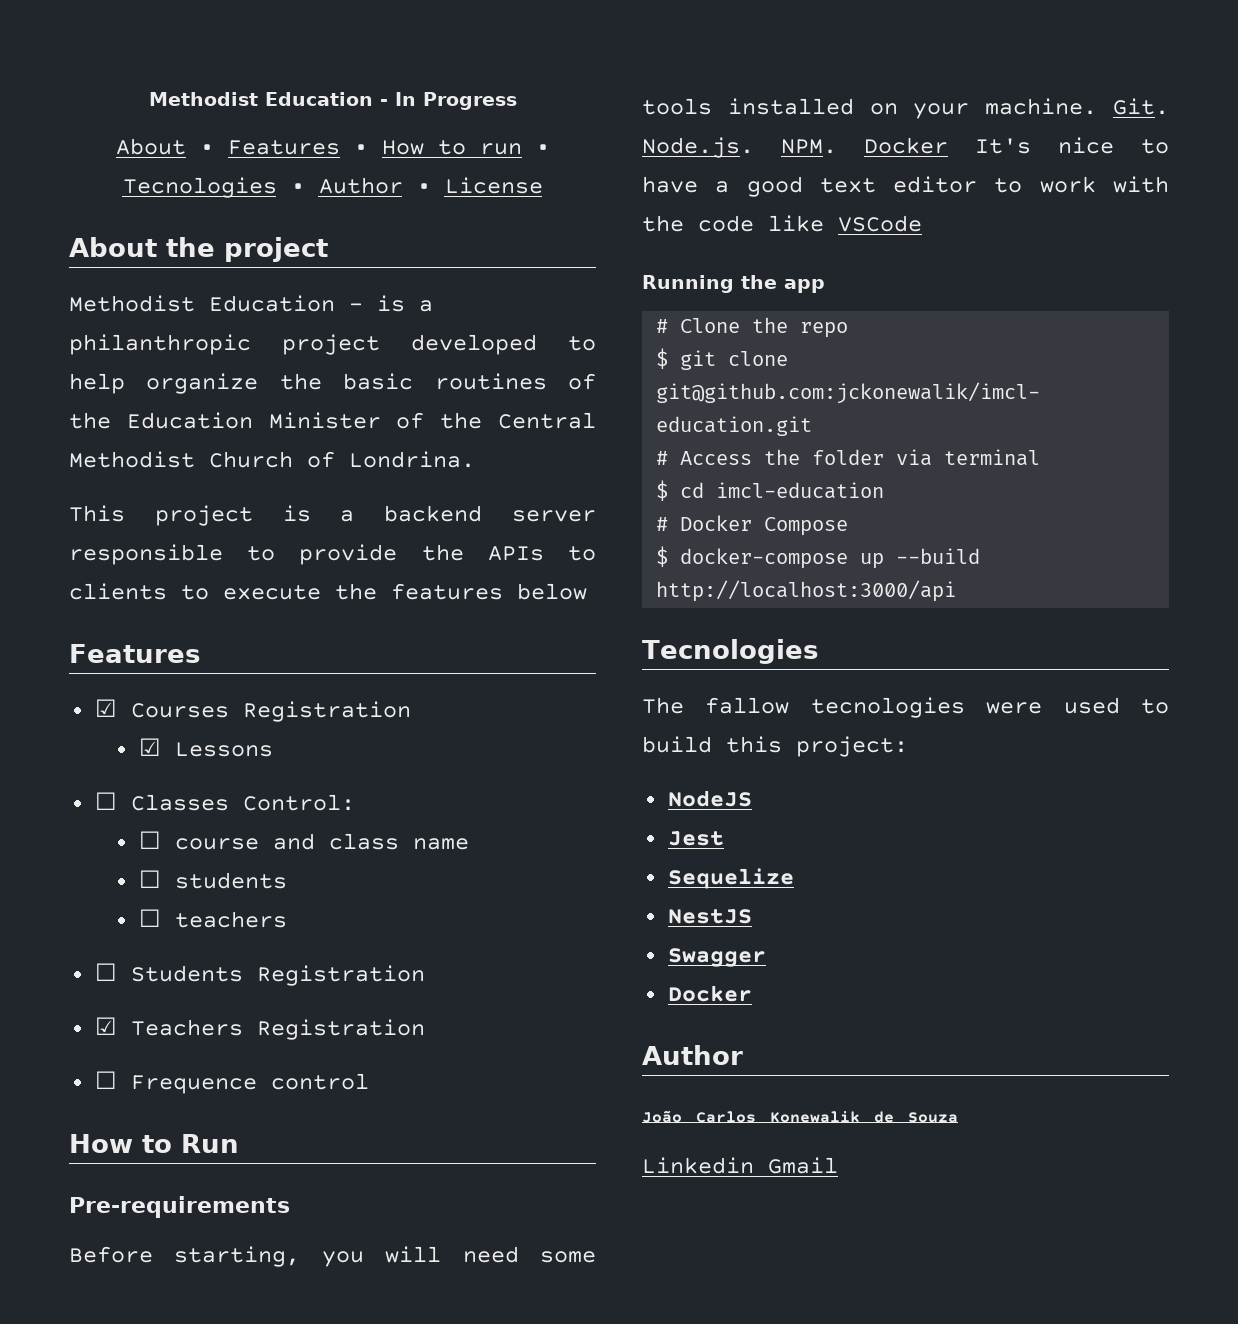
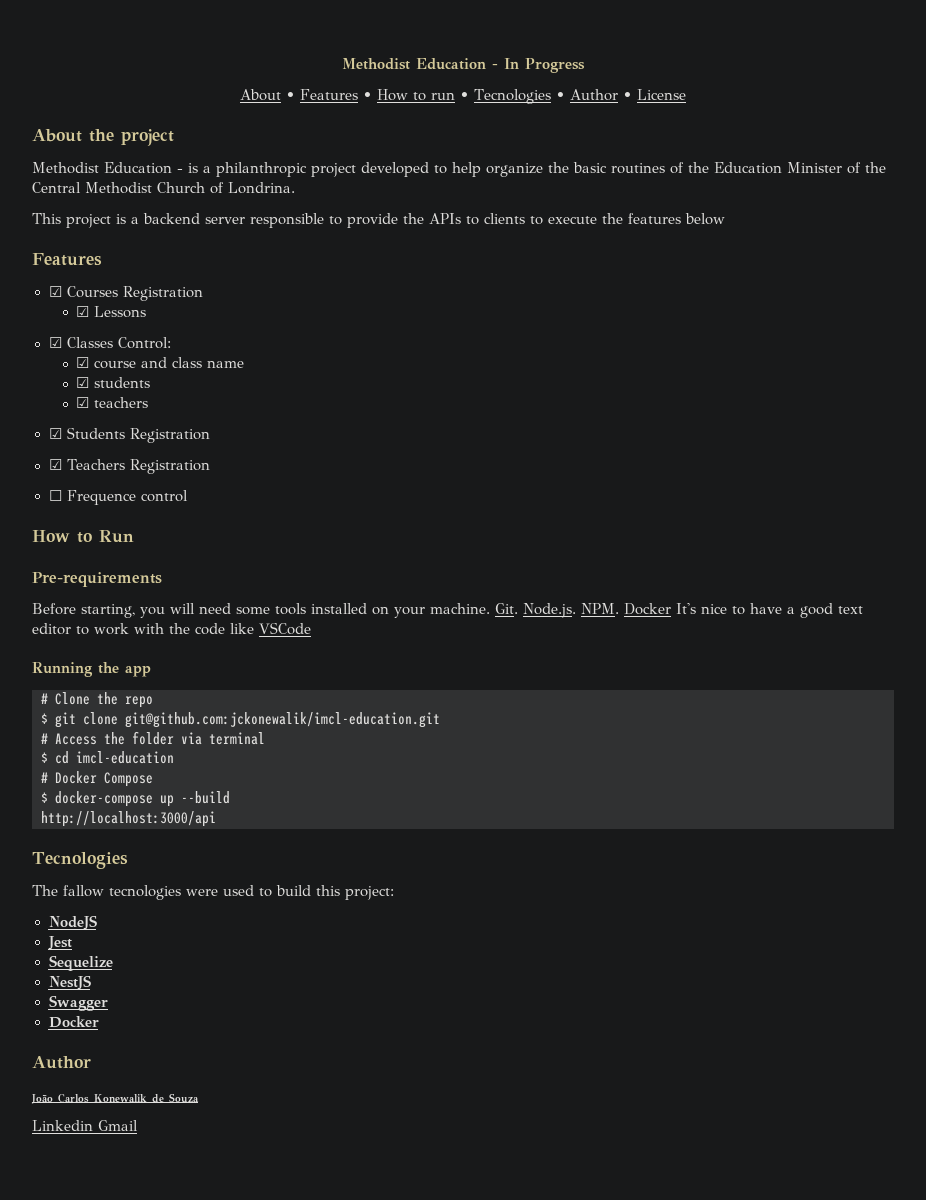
[94,792,117,810] ☐ -> [48,337,62,348] ☑
[138,831,161,849] ☐ -> [76,357,90,368] ☑
[138,870,161,888] ☐ -> [76,377,90,388] ☑
[138,909,161,927] ☐ -> [76,397,90,408] ☑
[94,963,117,981] ☐ -> [48,428,62,439] ☑

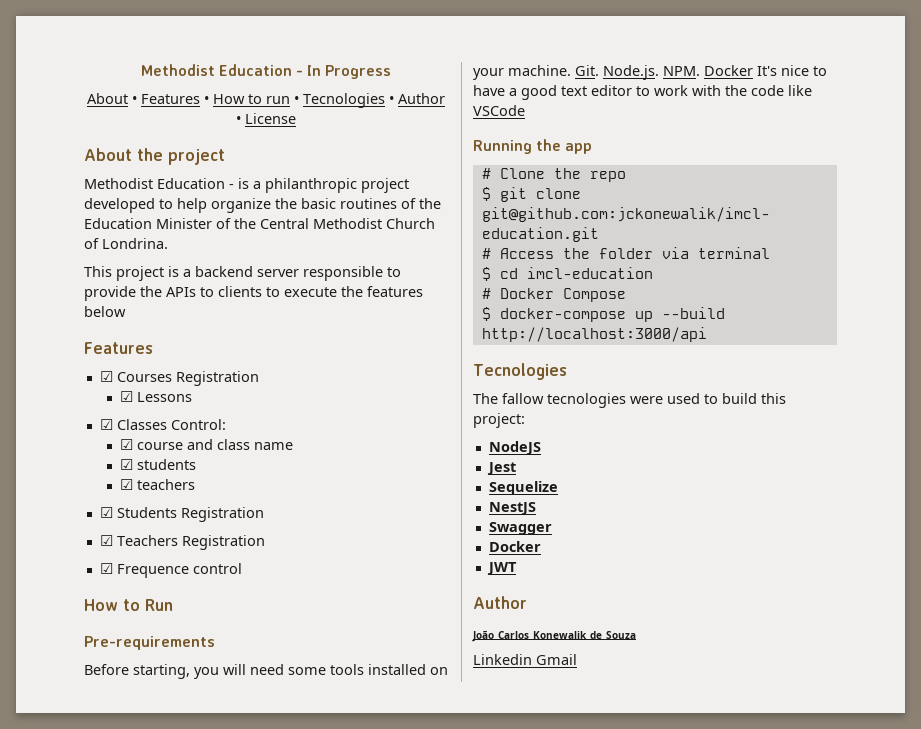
[48,490,62,501] ☐ -> [99,563,113,574] ☑
(99, 1022) none -> [486,562,517,575] // JWT

